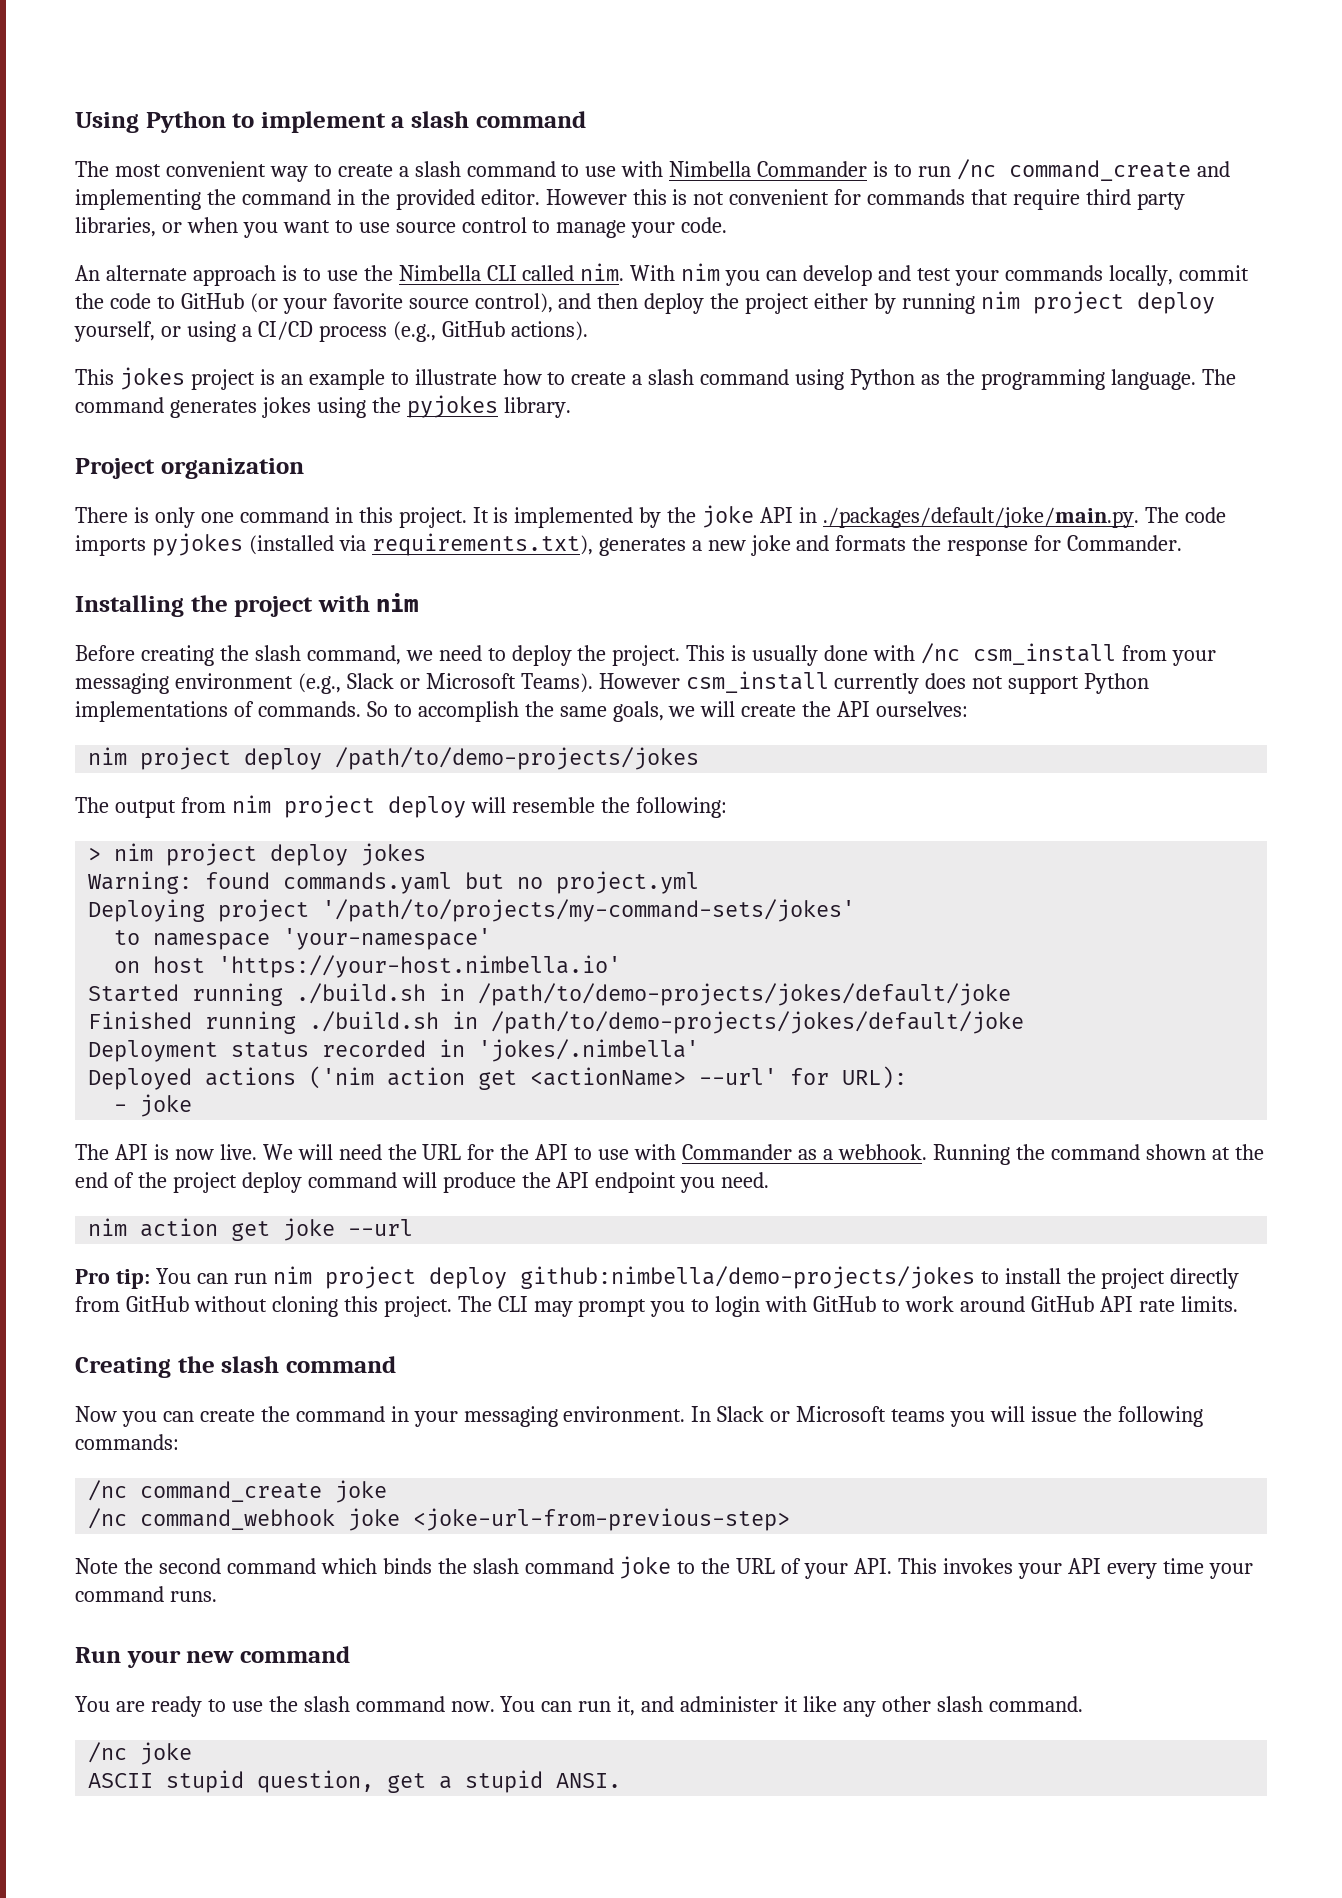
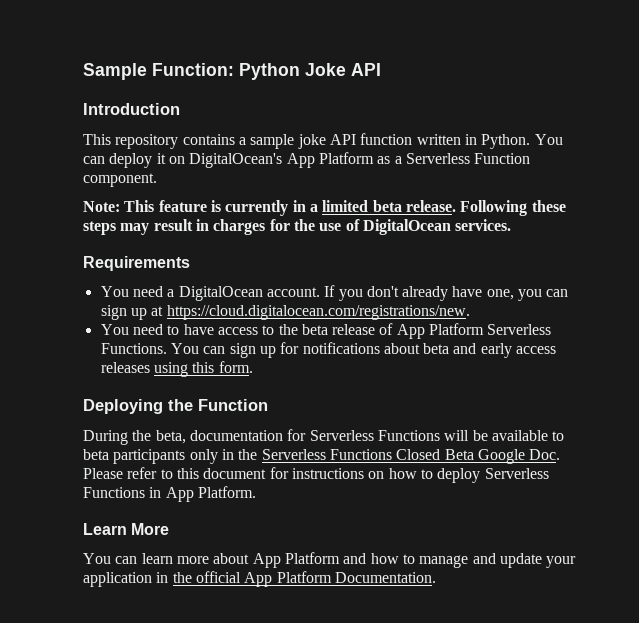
[75,111,586,133] [75,159,1230,182] [75,189,1185,210] [75,217,728,238] [75,263,1249,286] [75,291,1215,314] [74,321,588,342] [75,367,1236,390] [75,395,571,418] [75,458,304,479] [75,505,1226,528] [75,533,1183,556] [75,593,419,617] [75,643,1216,666] [75,671,1150,694] [75,701,969,722] [88,747,700,770] [75,795,727,818] [88,843,427,866] [88,871,700,894] [88,899,856,922] [114,928,492,950] [114,955,622,978] [88,983,1012,1006] [88,1011,1025,1034] [88,1039,700,1062] [88,1066,908,1090] [114,1094,193,1117] [75,1144,1264,1165] [75,1172,770,1193] [88,1218,414,1241] [75,1266,1240,1289] [75,1296,1238,1317] [75,1356,396,1378] [75,1406,1203,1427] [75,1434,179,1450] [88,1480,388,1503] [88,1508,791,1531] [75,1556,1253,1579] [75,1586,217,1602] [75,1646,350,1668] [75,1696,1083,1717] [88,1742,193,1765] [88,1770,622,1793] Using Python to implement a slash command // The most convenient way to create a slash command to use with Nimbella Commander is to run /nc command_create and implementing the command in the provided editor. However this is not convenient for commands that require third party libraries, or when you want to use source control to manage your code. // An alternate approach is to use the Nimbella CLI called nim. With nim you can develop and test your commands locally, commit the code to GitHub (or your favorite source control), and then deploy the project either by running nim project deploy yourself, or using a CI/CD process (e.g., GitHub actions). // This jokes project is an example to illustrate how to create a slash command using Python as the programming language. The command generates jokes using the pyjokes library. // Project organization // There is only one command in this project. It is implemented by the joke API in ./packages/default/joke/main.py. The code imports pyjokes (installed via requirements.txt), generates a new joke and formats the response for Commander. // Installing the project with nim // Before creating the slash command, we need to deploy the project. This is usually done with /nc csm_install from your messaging environment (e.g., Slack or Microsoft Teams). However csm_install currently does not support Python implementations of commands. So to accomplish the same goals, we will create the API ourselves: // nim project deploy /path/to/demo-projects/jokes // The output from nim project deploy will resemble the following: // > nim project deploy jokes // Warning: found commands.yaml but no project.yml // Deploying project '/path/to/projects/my-command-sets/jokes' // to namespace 'your-namespace' // on host 'https://your-host.nimbella.io' // Started running ./build.sh in /path/to/demo-projects/jokes/default/joke // Finished running ./build.sh in /path/to/demo-projects/jokes/default/joke // Deployment status recorded in 'jokes/.nimbella' // Deployed actions ('nim action get <actionName> --url' for URL): // - joke // The API is now live. We will need the URL for the API to use with Commander as a webhook. Running the command shown at the end of the project deploy command will produce the API endpoint you need. // nim action get joke --url // Pro tip: You can run nim project deploy github:nimbella/demo-projects/jokes to install the project directly from GitHub without cloning this project. The CLI may prompt you to login with GitHub to work around GitHub API rate limits. // Creating the slash command // Now you can create the command in your messaging environment. In Slack or Microsoft teams you will issue the following commands: // /nc command_create joke // /nc command_webhook joke <joke-url-from-previous-step> // Note the second command which binds the slash command joke to the URL of your API. This invokes your API every time your command runs. // Run your new command // You are ready to use the slash command now. You can run it, and administer it like any other slash command. // /nc joke // ASCII stupid question, get a stupid ANSI. -> [83,63,381,80] [83,103,180,115] [83,133,563,149] [83,152,531,168] [83,173,157,187] [83,200,566,216] [83,219,512,235] [83,256,190,271] [100,285,569,301] [100,305,470,320] [100,323,552,339] [100,342,557,358] [100,361,253,377] [83,399,268,414] [83,429,565,445] [83,449,561,464] [83,467,549,483] [83,486,256,502] [83,523,170,535] [83,552,577,568] [83,571,436,587] Sample Function: Python Joke API // Introduction // This repository contains a sample joke API function written in Python. You can deploy it on DigitalOcean's App Platform as a Serverless Function component. // Note: This feature is currently in a limited beta release. Following these steps may result in charges for the use of DigitalOcean services. // Requirements // You need a DigitalOcean account. If you don't already have one, you can sign up at https://cloud.digitalocean.com/registrations/new. // You need to have access to the beta release of App Platform Serverless Functions. You can sign up for notifications about beta and early access releases using this form. // Deploying the Function // During the beta, documentation for Serverless Functions will be available to beta participants only in the Serverless Functions Closed Beta Google Doc. Please refer to this document for instructions on how to deploy Serverless Functions in App Platform. // Learn More // You can learn more about App Platform and how to manage and update your application in the official App Platform Documentation.

